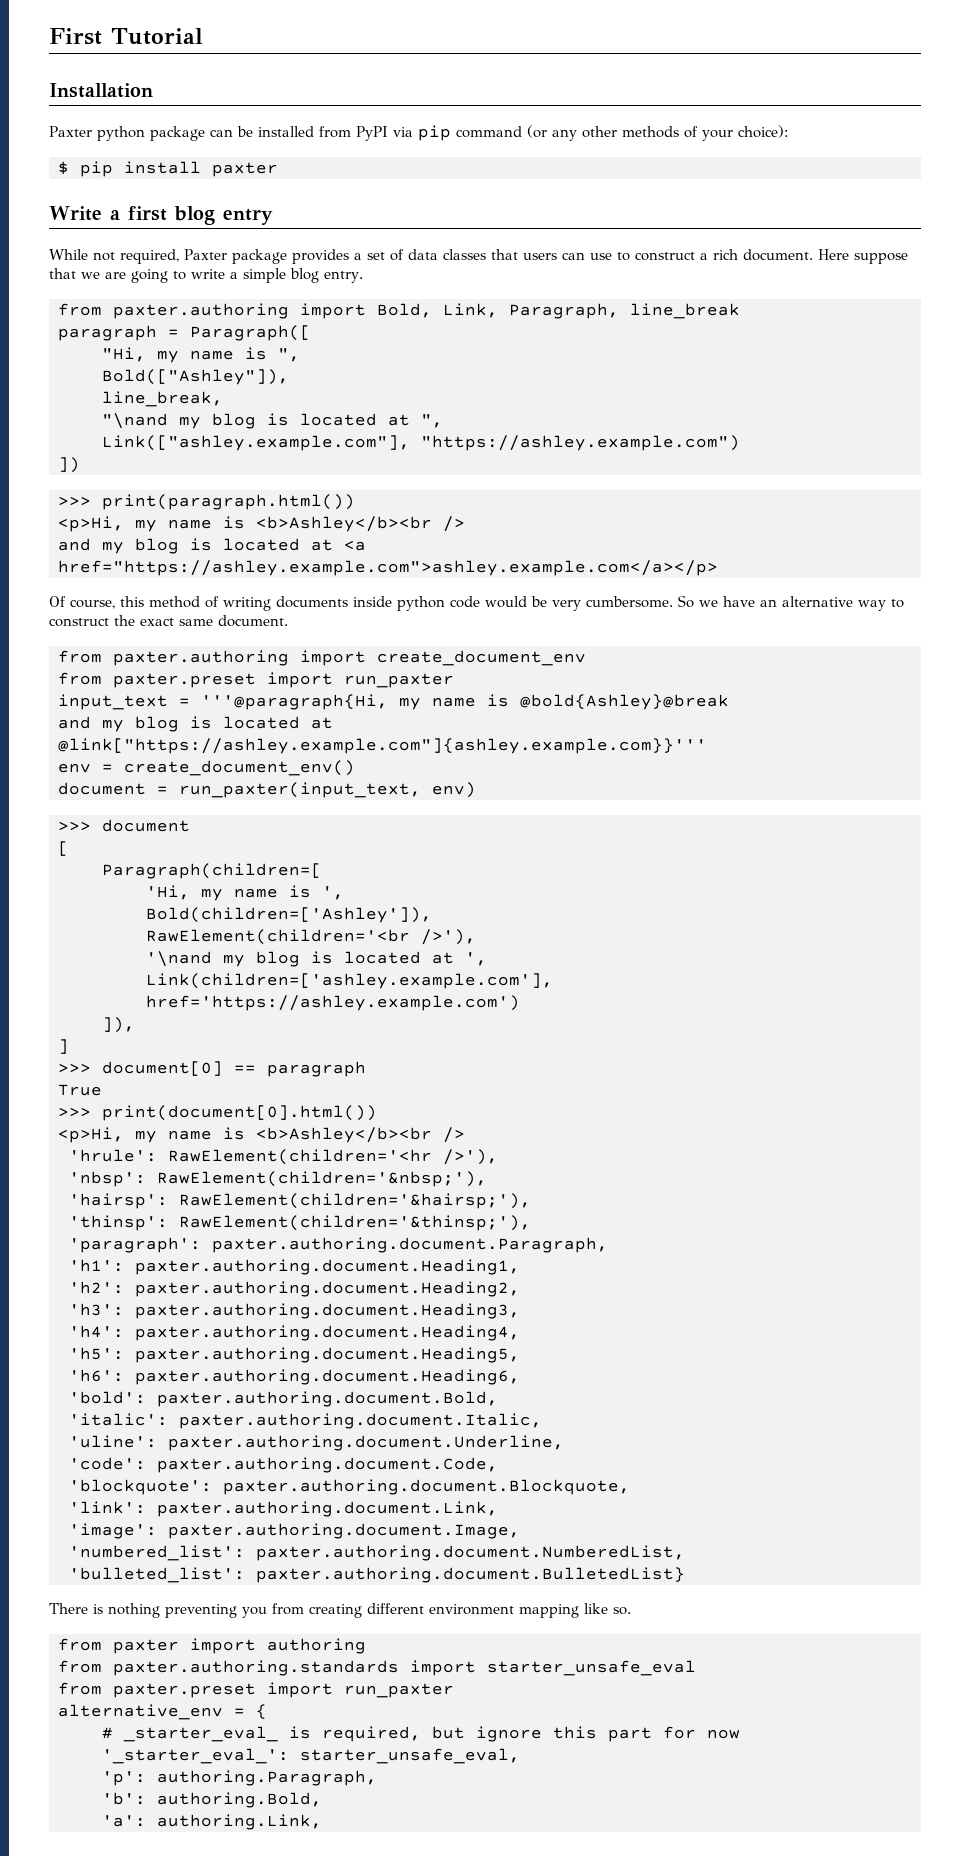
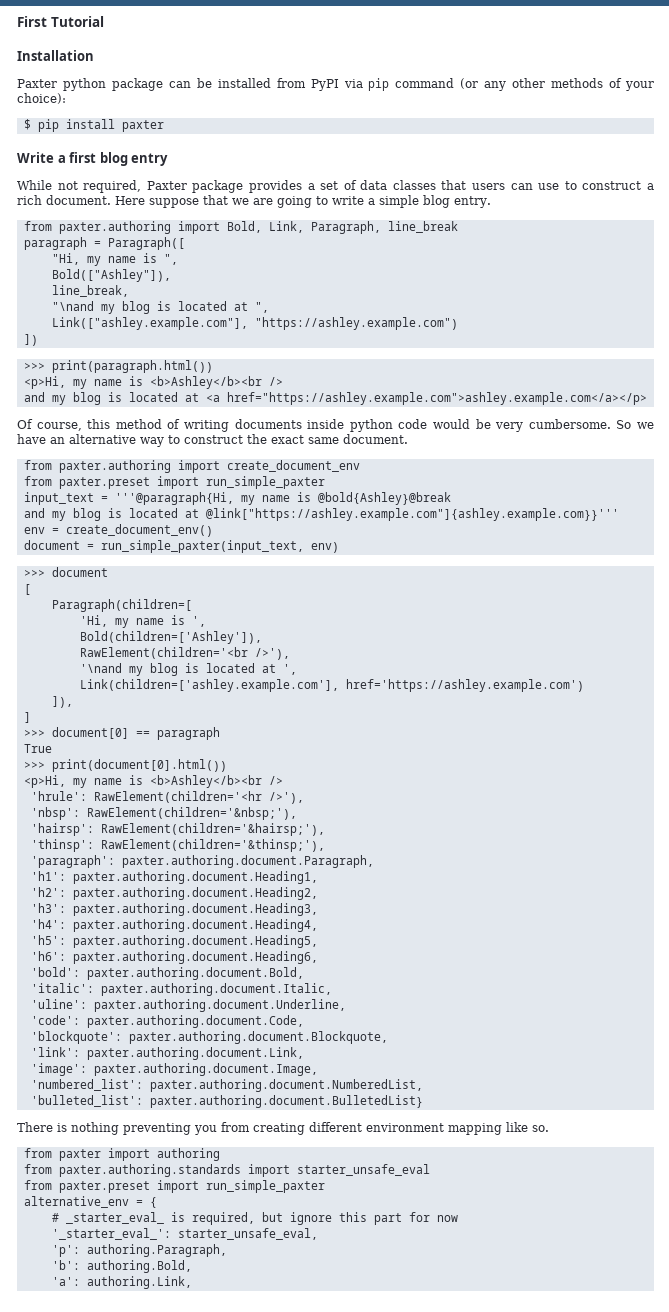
[344,673,454,688] run_paxter -> [205,476,325,489] run_simple_paxter
[179,782,421,798] run_paxter(input_text, -> [100,540,304,553] run_simple_paxter(input_text,
[344,1683,454,1698] run_paxter -> [205,1180,325,1193] run_simple_paxter

